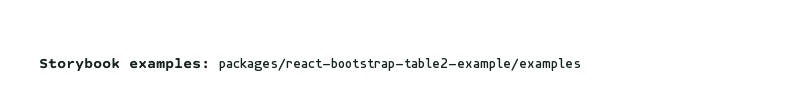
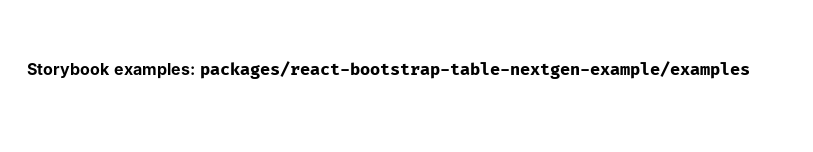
[219,58,581,71] packages/react-bootstrap-table2-example/examples -> [200,61,750,79] packages/react-bootstrap-table-nextgen-example/examples

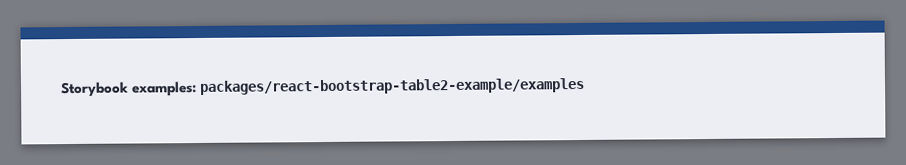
[200,61,750,79] packages/react-bootstrap-table-nextgen-example/examples -> [199,77,586,95] packages/react-bootstrap-table2-example/examples

